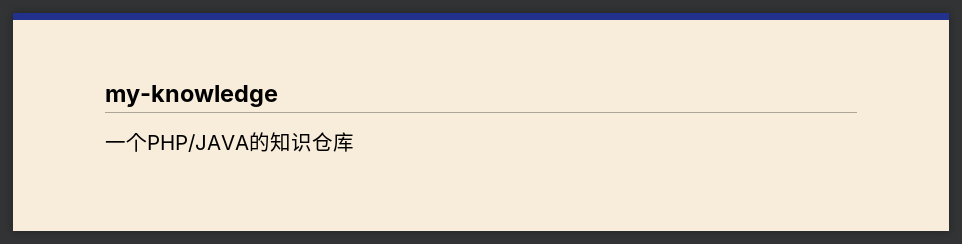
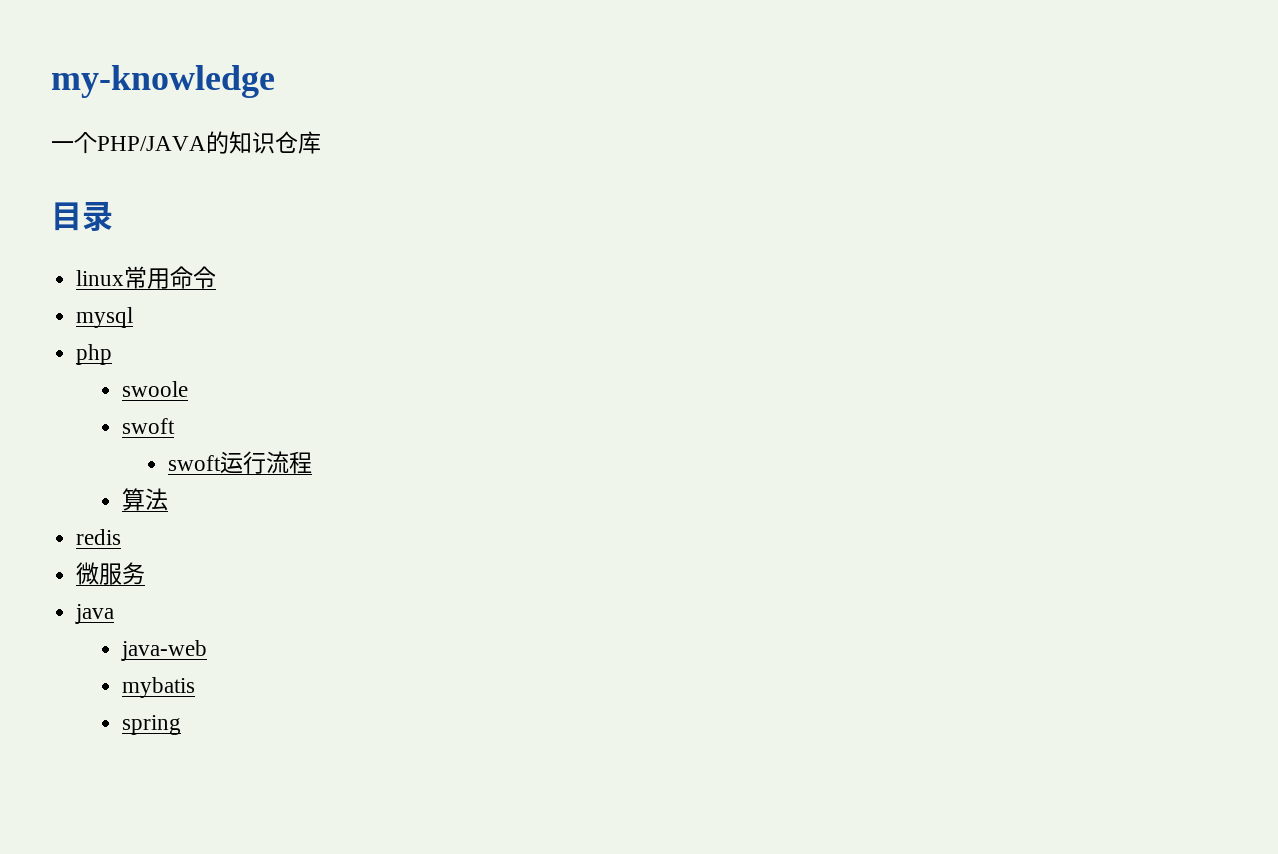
(354, 142) none -> [51,201,113,232] [76,266,217,289] [76,307,134,328] [76,344,113,365] [122,381,189,397] [122,418,176,434] [168,451,313,474] [122,488,169,511] [76,529,122,545] [76,562,146,585] [75,604,115,624] [121,640,208,661] [122,677,196,698] [122,715,182,735] // 目录 // linux常用命令 // mysql // php // swoole // swoft // swoft运行流程 // 算法 // redis // 微服务 // java // java-web // mybatis // spring

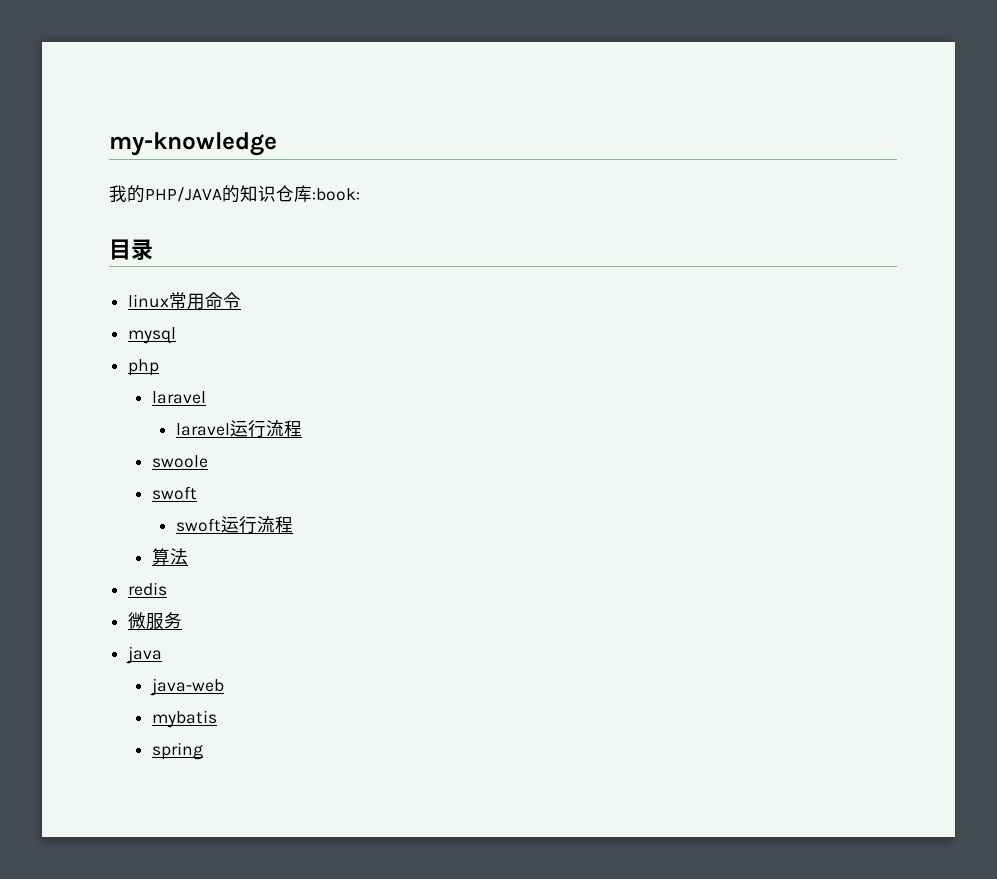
[51,132,97,154] 一个 -> [109,185,145,203] 我的
(321, 142) none -> [312,188,360,201] :book:
(113, 354) none -> [152,391,207,404] [175,420,302,438] // laravel // laravel运行流程

